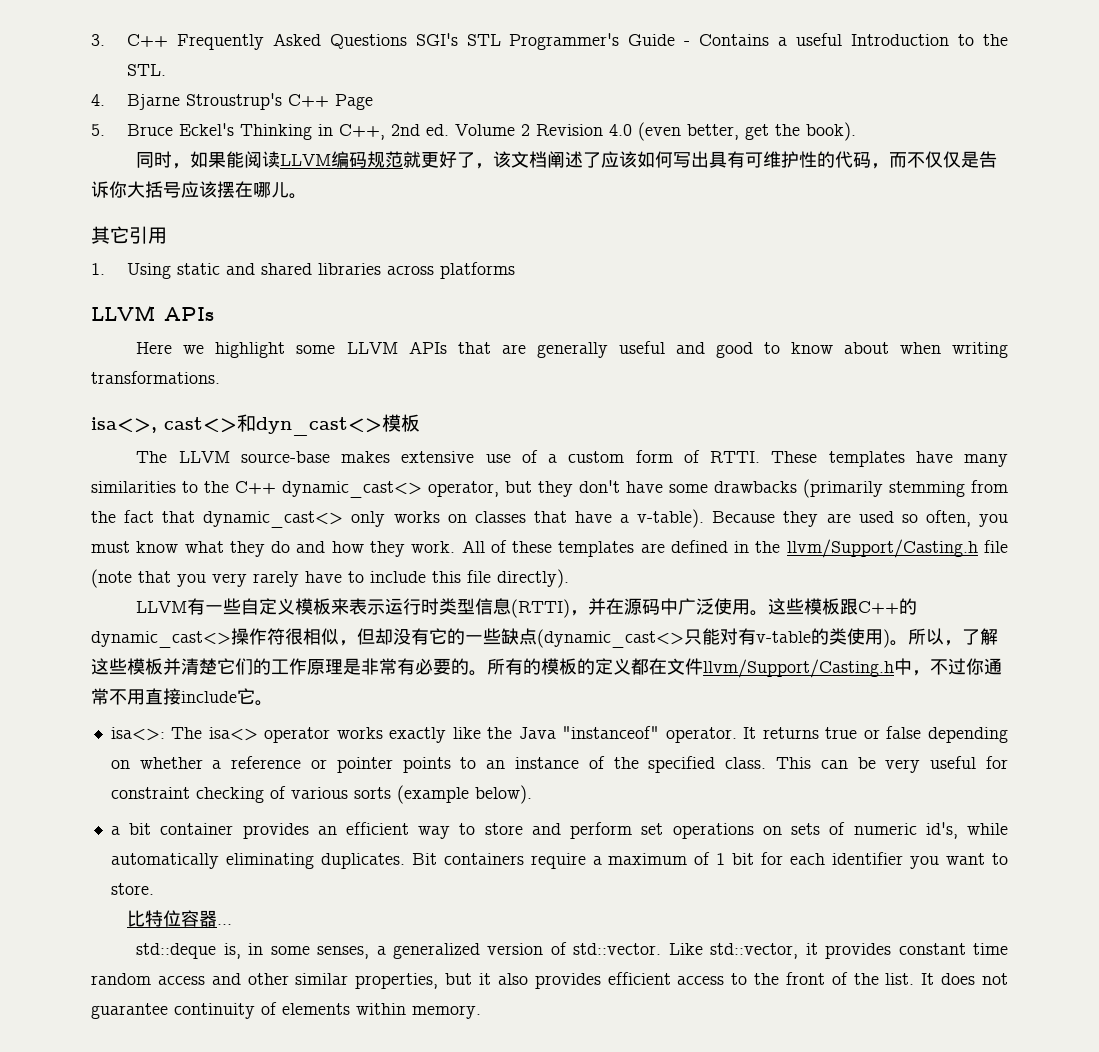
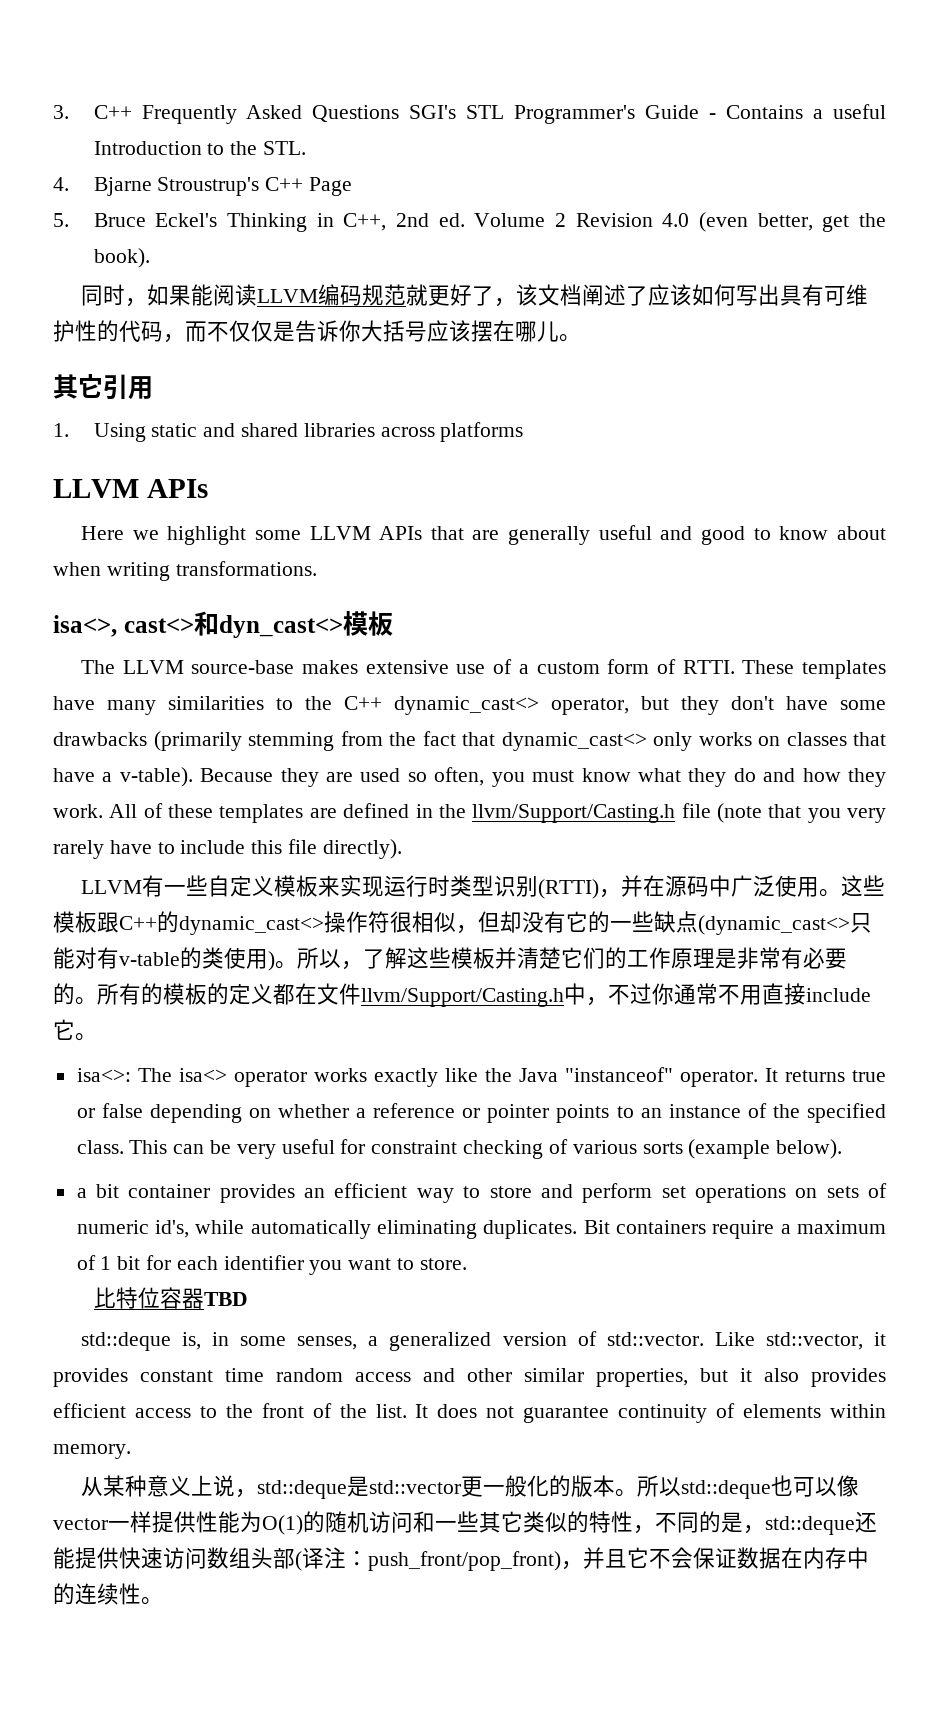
[349,598,386,615] 表示 -> [339,875,384,897] 实现
[475,598,512,615] 信息 -> [493,875,538,897] 识别
[216,924,232,925] … -> [203,1292,248,1306] TBD
(481, 1012) none -> [80,1475,859,1499] [53,1511,877,1535] [53,1547,869,1571] [53,1583,163,1605] // 从某种意义上说，std::deque是std::vector更一般化的版本。所以std::deque也可以像vector一样提供性能为O(1)的随机访问和一些其它类似的特性，不同的是，std::deque还能提供快速访问数组头部(译注：push_front/pop_front)，并且它不会保证数据在内存中的连续性。

